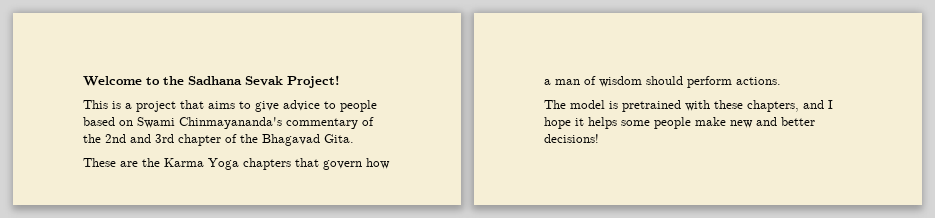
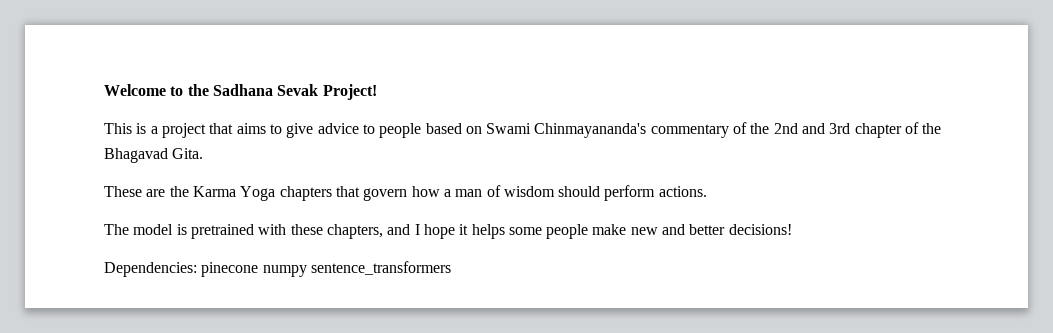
(599, 138) none -> [104,261,451,277] // Dependencies: pinecone numpy sentence_transformers

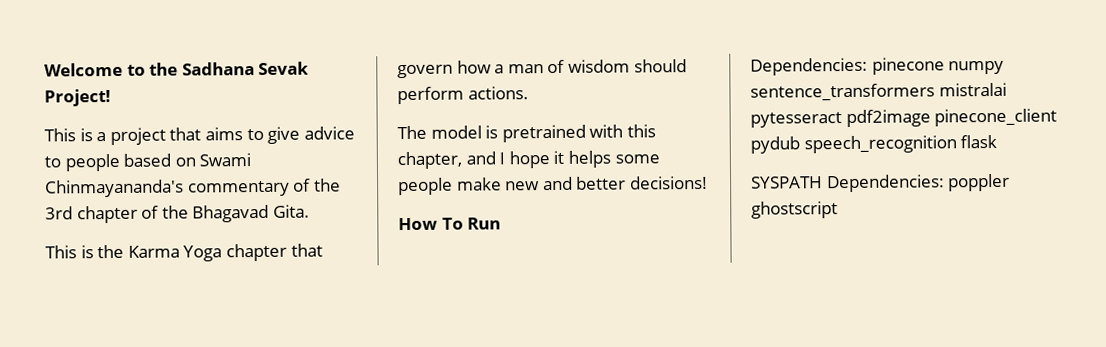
[773,123,826,134] 2nd and -> (341, 185) none
[104,186,166,197] These are -> [45,245,94,259] This is
[279,186,332,201] chapters -> [225,243,287,262] chapter
[290,224,383,239] these chapters, -> [626,124,656,138] [397,151,462,170] this chapter,
(792, 229) none -> [398,217,502,231] // How To Run
(451, 268) none -> [938,82,1007,97] [750,108,1058,128] [750,134,998,154] [751,173,1011,193] [751,201,838,219] mistralai pytesseract pdf2image pinecone_client pydub speech_recognition flask // SYSPATH Dependencies: poppler ghostscript

